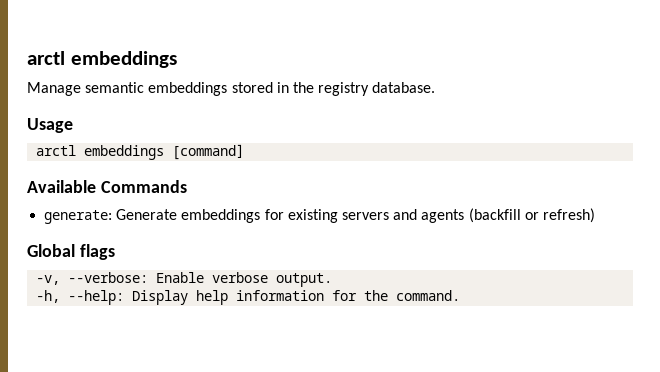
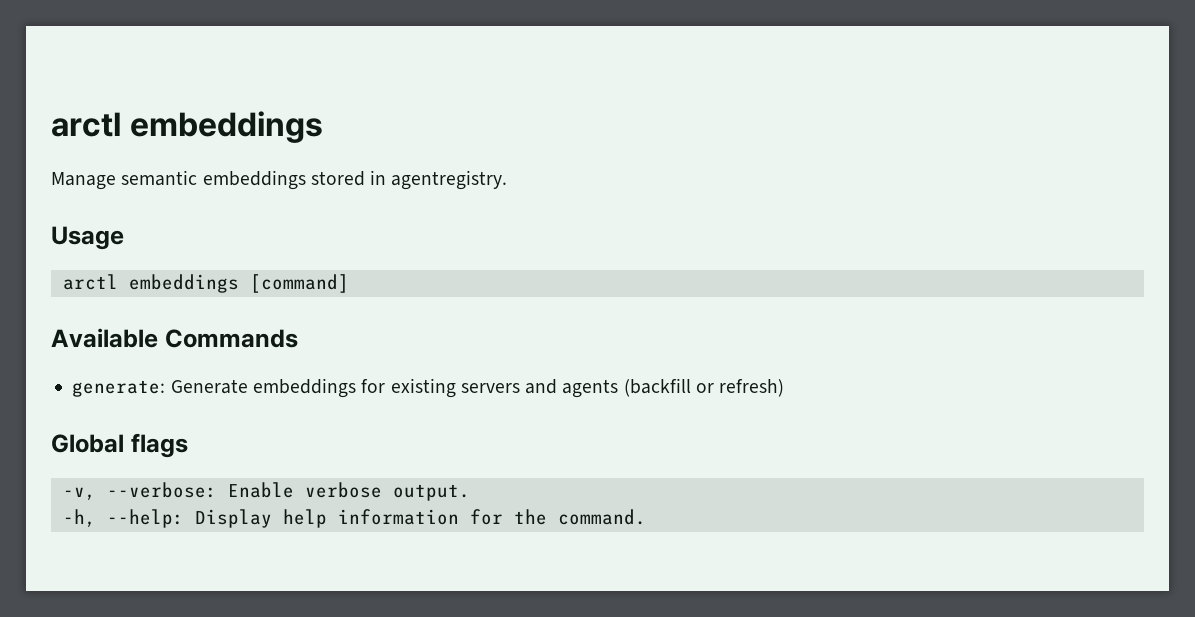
[292,82,436,96] the registry database. -> [391,170,508,190] agentregistry.

